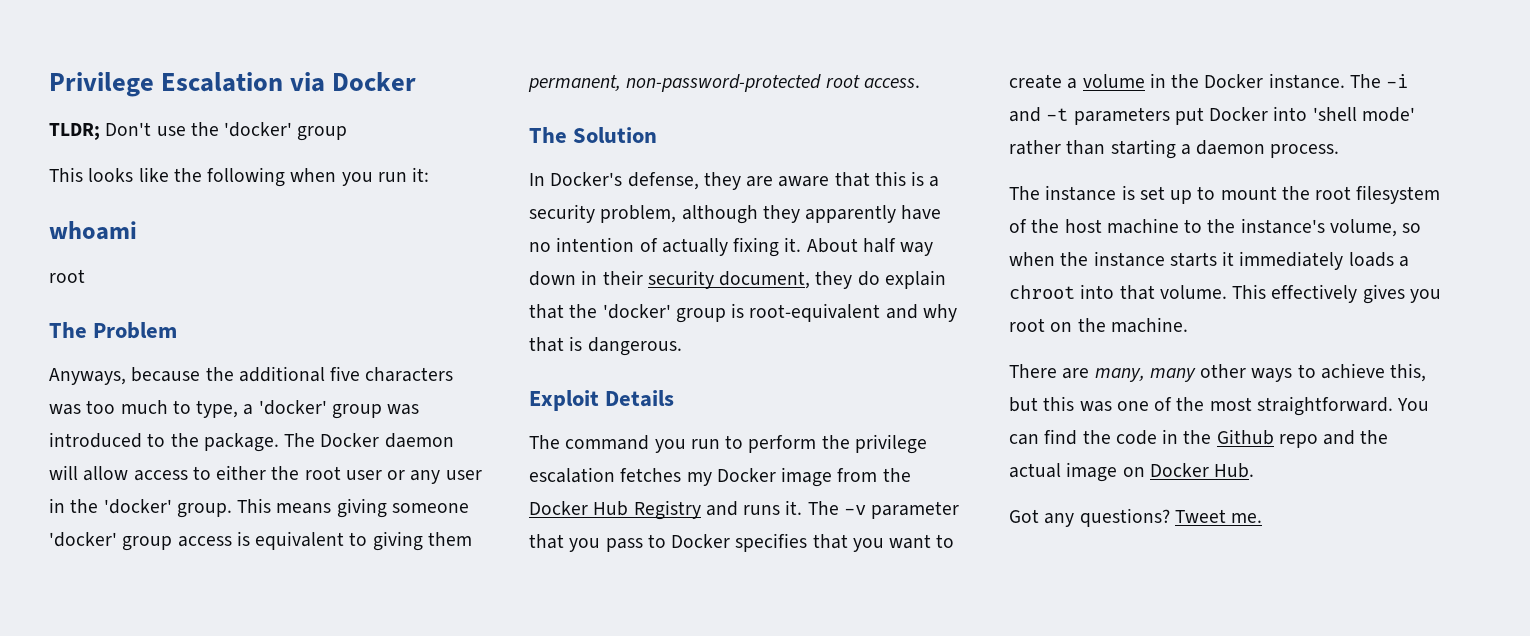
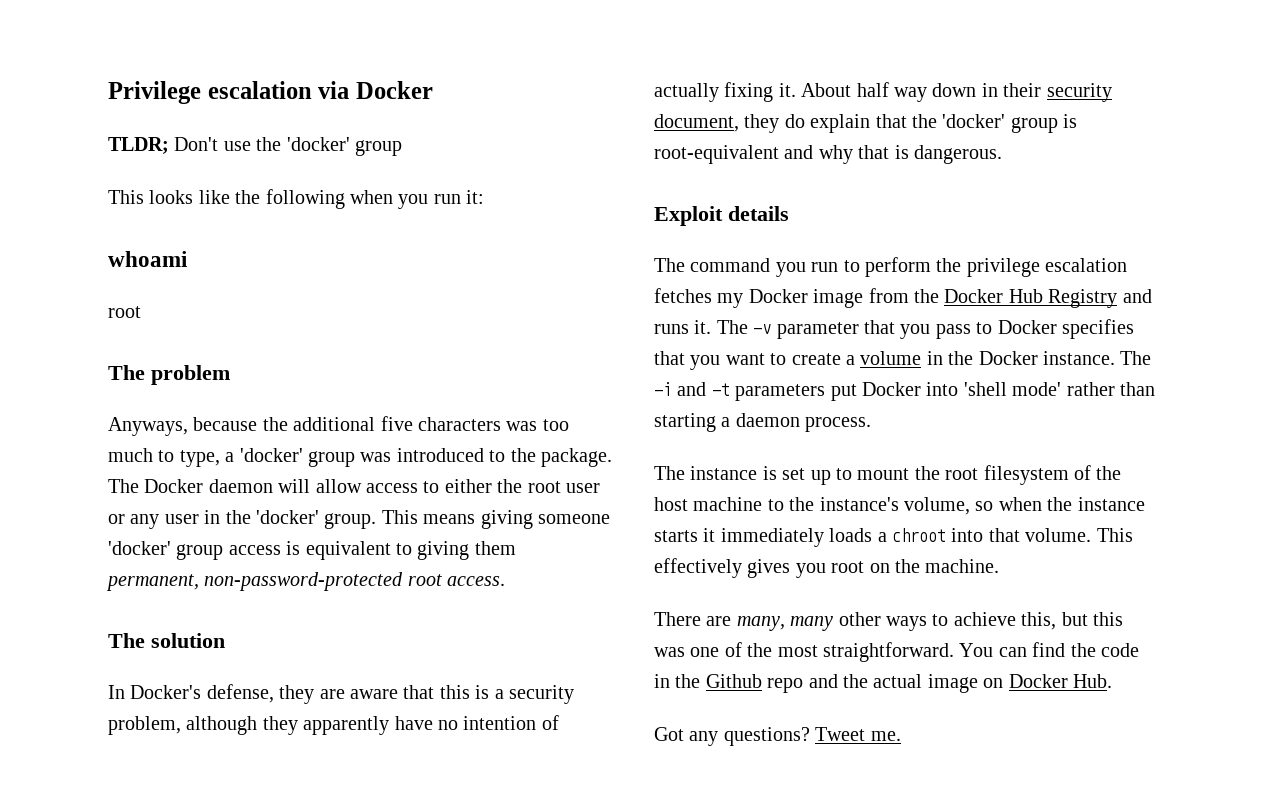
[161,72,284,92] Escalation -> [207,81,312,99] escalation
[93,322,178,339] Problem -> [151,365,230,385] problem
[573,127,658,143] Solution -> [151,633,225,648] solution
[605,390,675,407] Details -> [728,206,789,221] details

